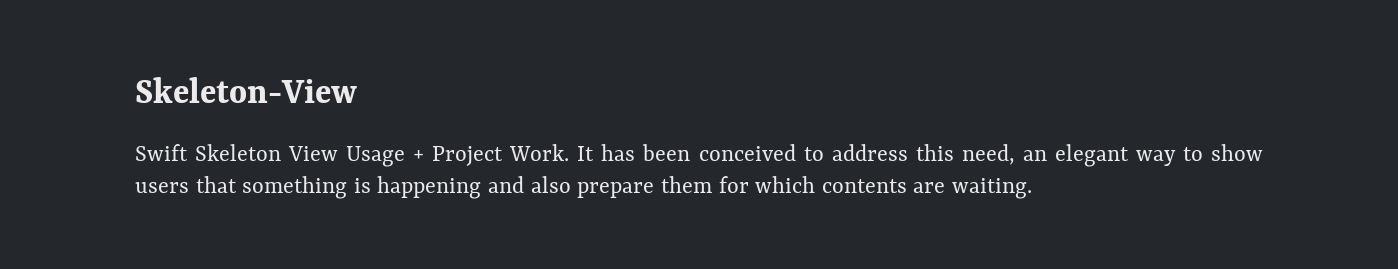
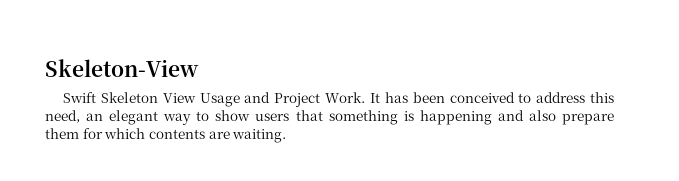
[413,150,425,161] + -> [244,92,271,103] and

